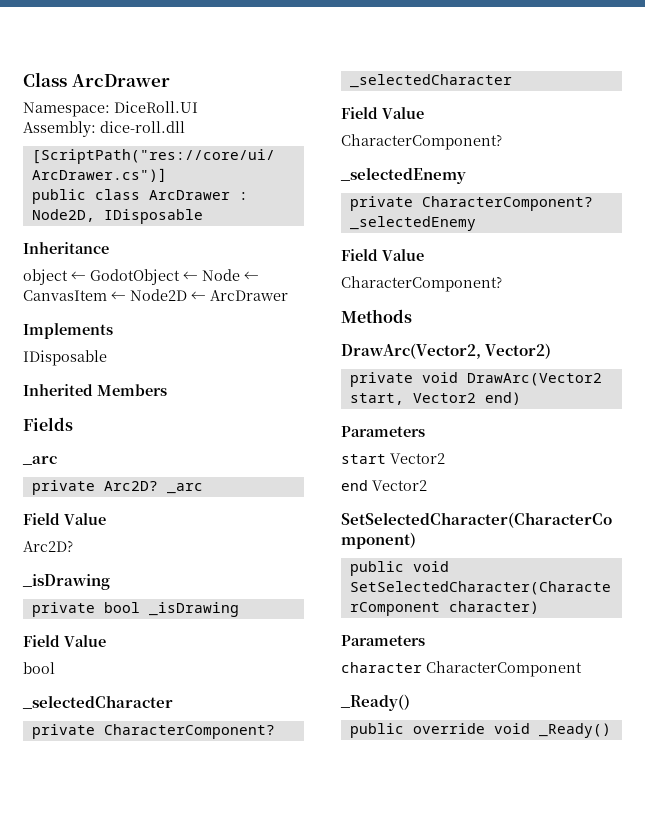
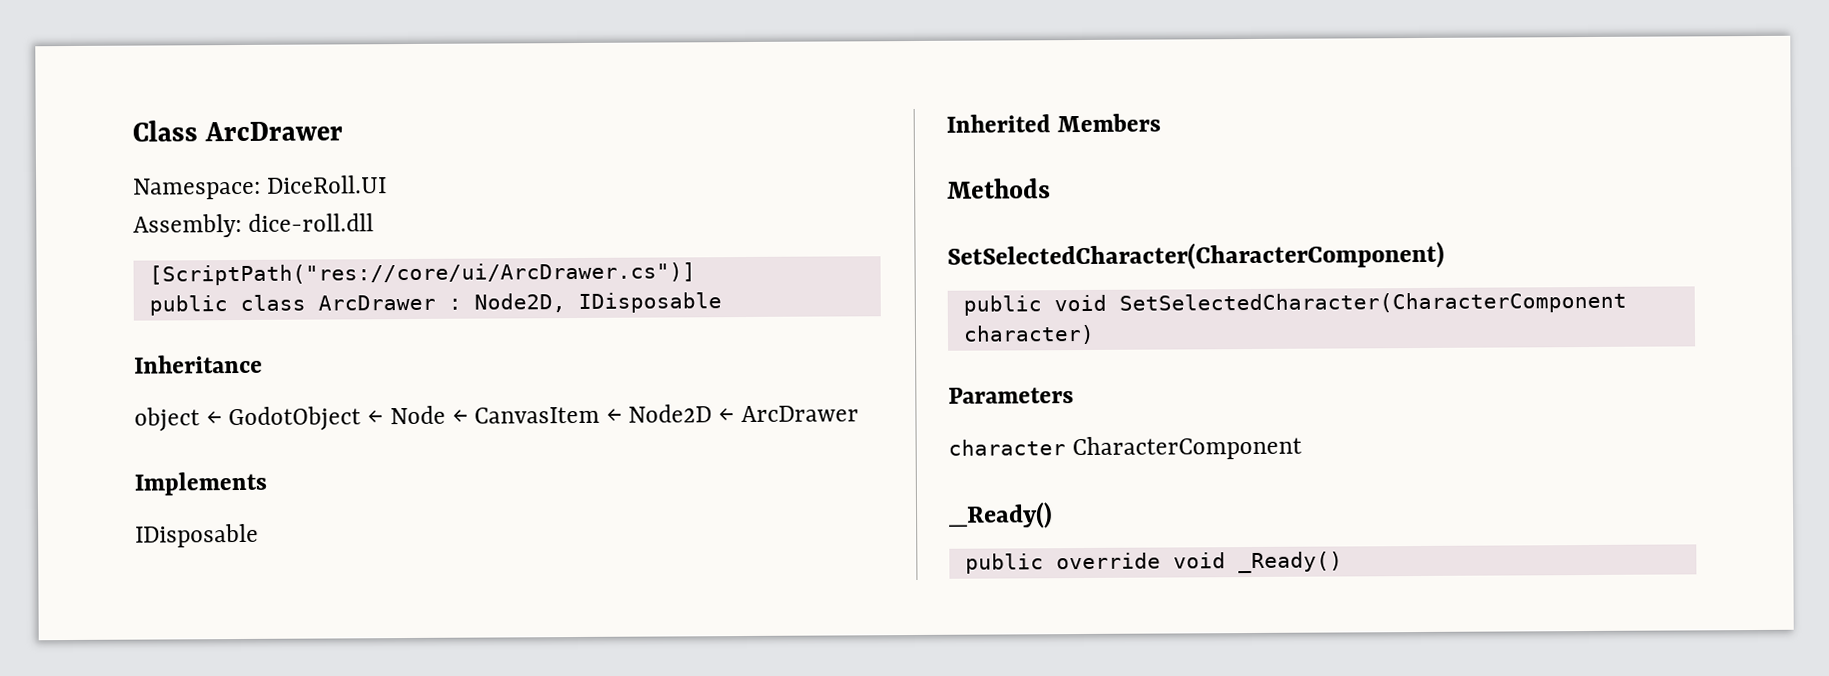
[23,417,73,431] [22,456,57,465] [31,480,203,495] [23,513,106,525] [23,540,73,552] [22,574,110,590] [31,602,239,617] [23,635,106,647] [23,662,55,674] [22,695,173,709] [31,724,275,739] [349,74,512,88] [341,107,424,119] [341,134,502,150] [340,167,466,184] [349,196,593,211] [349,216,476,231] [341,249,424,261] [341,276,502,292] [341,309,412,323] [341,343,552,359] [349,372,602,387] [349,392,521,405] [341,426,425,437] [341,453,445,464] [341,480,427,491] Fields // _arc // private Arc2D? _arc // Field Value // Arc2D? // _isDrawing // private bool _isDrawing // Field Value // bool // _selectedCharacter // private CharacterComponent? _selectedCharacter // Field Value // CharacterComponent? // _selectedEnemy // private CharacterComponent? _selectedEnemy // Field Value // CharacterComponent? // Methods // DrawArc(Vector2, Vector2) // private void DrawArc(Vector2 start, Vector2 end) // Parameters // start Vector2 // end Vector2 -> [947,178,1051,199] Methods

